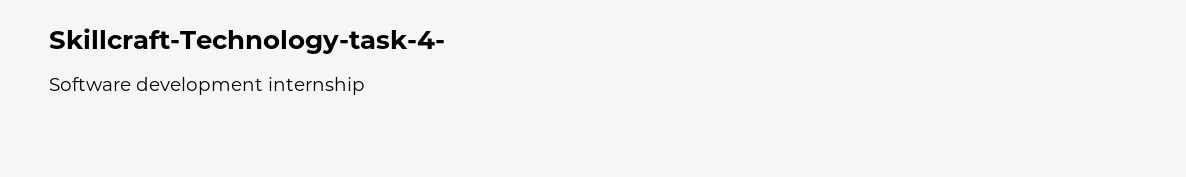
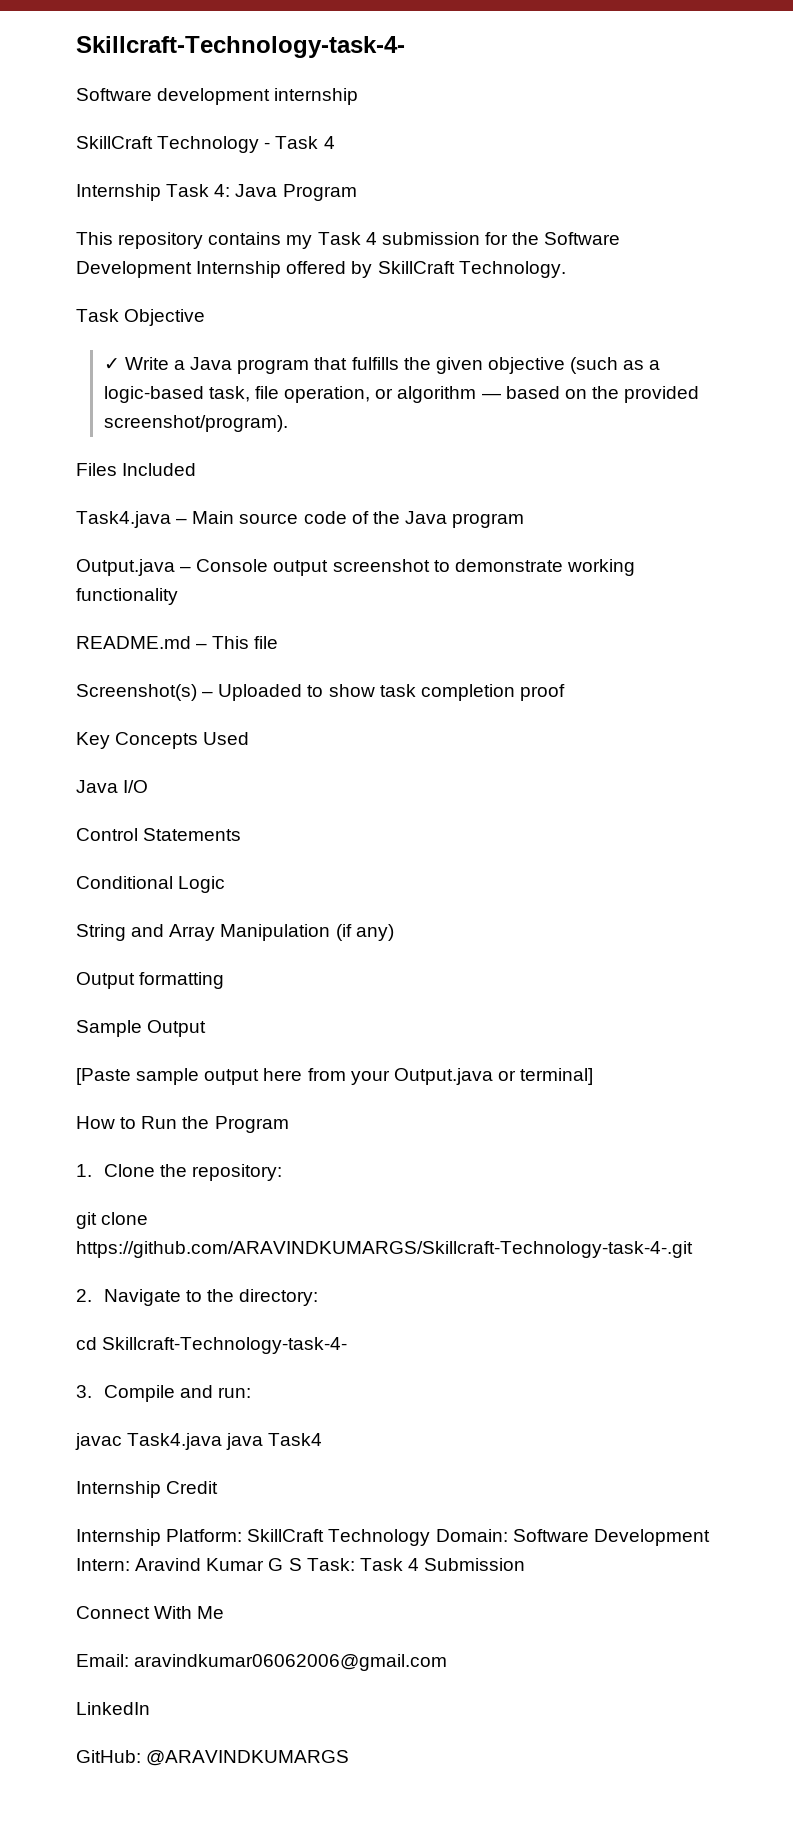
(365, 86) none -> [76,136,335,153] [76,184,357,201] [76,232,621,249] [76,261,566,278] [76,309,206,326] [103,357,661,374] [103,386,700,403] [103,415,288,432] [76,463,197,476] [76,511,525,528] [76,559,635,576] [76,588,178,605] [76,636,279,649] [76,684,565,701] [76,732,250,749] [76,780,149,793] [76,828,242,841] [76,876,226,893] [76,924,394,941] [76,972,225,989] [76,1020,207,1037] [76,1068,594,1085] [76,1116,289,1133] [76,1164,283,1181] [76,1212,149,1229] [76,1241,693,1258] [76,1289,319,1306] [76,1337,348,1354] [76,1385,252,1402] [75,1433,323,1450] [76,1481,219,1498] [76,1529,710,1546] [76,1558,526,1571] [76,1606,225,1619] [76,1654,448,1671] [76,1702,150,1715] [76,1750,350,1766] // SkillCraft Technology - Task 4 // Internship Task 4: Java Program // This repository contains my Task 4 submission for the Software Development Internship offered by SkillCraft Technology. // Task Objective // ✓ Write a Java program that fulfills the given objective (such as a logic-based task, file operation, or algorithm — based on the provided screenshot/program). // Files Included // Task4.java – Main source code of the Java program // Output.java – Console output screenshot to demonstrate working functionality // README.md – This file // Screenshot(s) – Uploaded to show task completion proof // Key Concepts Used // Java I/O // Control Statements // Conditional Logic // String and Array Manipulation (if any) // Output formatting // Sample Output // [Paste sample output here from your Output.java or terminal] // How to Run the Program // 1. Clone the repository: // git clone https://github.com/ARAVINDKUMARGS/Skillcraft-Technology-task-4-.git // 2. Navigate to the directory: // cd Skillcraft-Technology-task-4- // 3. Compile and run: // javac Task4.java java Task4 // Internship Credit // Internship Platform: SkillCraft Technology Domain: Software Development Intern: Aravind Kumar G S Task: Task 4 Submission // Connect With Me // Email: aravindkumar06062006@gmail.com // LinkedIn // GitHub: @ARAVINDKUMARGS

